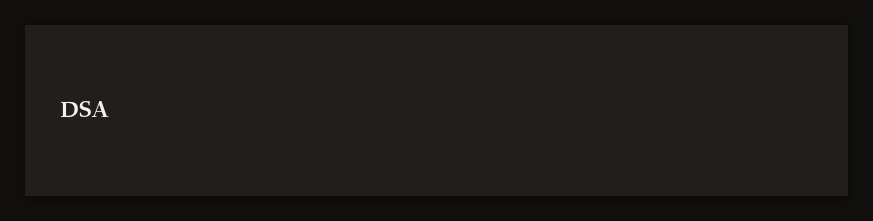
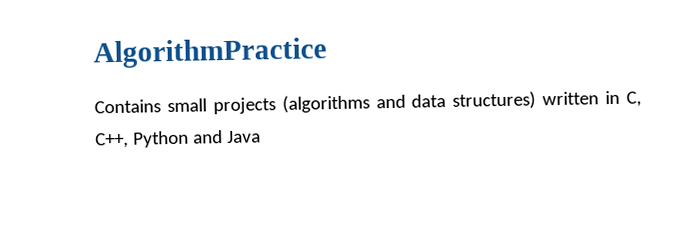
[60,100,109,118] DSA -> [93,37,327,69] [94,90,642,115] [95,130,261,149] AlgorithmPractice // Contains small projects (algorithms and data structures) written in C, C++, Python and Java

